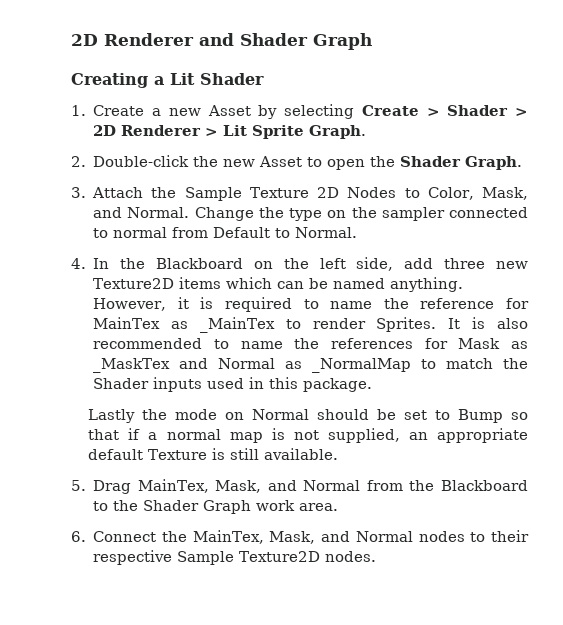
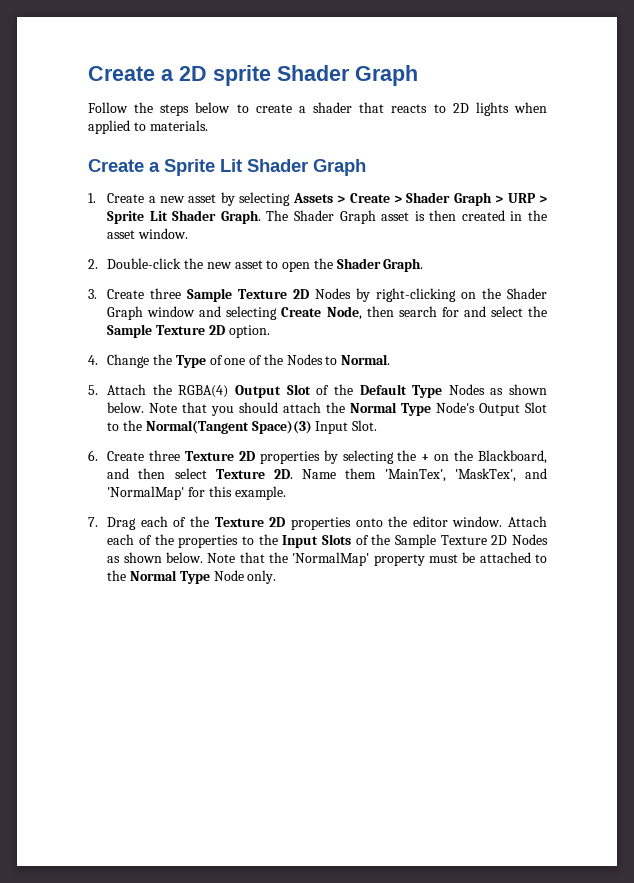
[71,33,372,50] [71,73,264,88] 2D Renderer and Shader Graph // Creating a Lit Shader -> [88,65,418,86] [88,102,547,116] [88,120,208,134] [88,159,366,176] Create a 2D sprite Shader Graph // Follow the steps below to create a shader that reacts to 2D lights when applied to materials. // Create a Sprite Lit Shader Graph
[207,104,354,119] Asset by selecting -> [188,192,346,206] asset by selecting Assets >
[515,108,528,116] [93,125,367,139] > 2D Renderer > Lit Sprite Graph. -> [453,192,547,206] [107,210,547,224] [107,228,188,239] Graph > URP > Sprite Lit Shader Graph. The Shader Graph asset is then created in the asset window.
[259,156,303,167] Asset -> [234,260,263,269] asset
[92,187,528,201] [93,207,528,221] [93,227,358,238] [71,257,528,271] [93,277,464,292] [93,297,529,312] [93,317,528,333] [93,338,528,349] [93,358,528,373] [93,377,373,392] [88,409,528,423] [88,428,528,443] [88,448,339,460] [71,479,528,494] [93,500,339,514] [71,530,529,544] [93,550,377,565] Attach the Sample Texture 2D Nodes to Color, Mask, and Normal. Change the type on the sampler connected to normal from Default to Normal. // 4. In the Blackboard on the left side, add three new Texture2D items which can be named anything. However, it is required to name the reference for MainTex as _MainTex to render Sprites. It is also recommended to name the references for Mask as _MaskTex and Normal as _NormalMap to match the Shader inputs used in this package. // Lastly the mode on Normal should be set to Bump so that if a normal map is not supplied, an appropriate default Texture is still available. // 5. Drag MainTex, Mask, and Normal from the Blackboard to the Shader Graph work area. // 6. Connect the MainTex, Mask, and Normal nodes to their respective Sample Texture2D nodes. -> [107,288,547,302] [107,306,547,320] [107,324,270,338] [88,354,391,368] [88,384,547,398] [107,402,547,416] [107,420,378,434] [88,450,547,464] [107,468,547,482] [107,486,286,500] [88,516,547,530] [107,534,548,548] [107,552,547,566] [107,570,277,584] Create three Sample Texture 2D Nodes by right-clicking on the Shader Graph window and selecting Create Node, then search for and select the Sample Texture 2D option. // 4. Change the Type of one of the Nodes to Normal. // 5. Attach the RGBA(4) Output Slot of the Default Type Nodes as shown below. Note that you should attach the Normal Type Node's Output Slot to the Normal(Tangent Space)(3) Input Slot. // 6. Create three Texture 2D properties by selecting the + on the Blackboard, and then select Texture 2D. Name them 'MainTex', 'MaskTex', and 'NormalMap' for this example. // 7. Drag each of the Texture 2D properties onto the editor window. Attach each of the properties to the Input Slots of the Sample Texture 2D Nodes as shown below. Note that the 'NormalMap' property must be attached to the Normal Type Node only.

